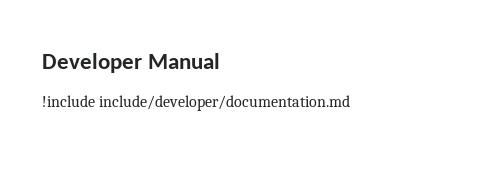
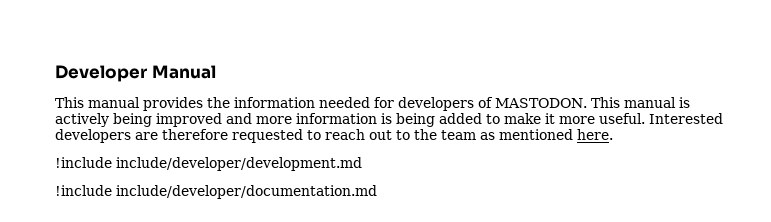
(221, 61) none -> [55,97,690,111] [55,113,723,127] [55,129,613,143] [55,157,362,171] // This manual provides the information needed for developers of MASTODON. This manual is actively being improved and more information is being added to make it more useful. Interested developers are therefore requested to reach out to the team as mentioned here. // !include include/developer/development.md

